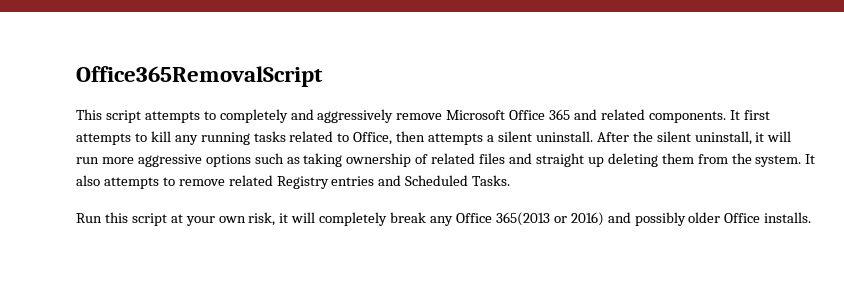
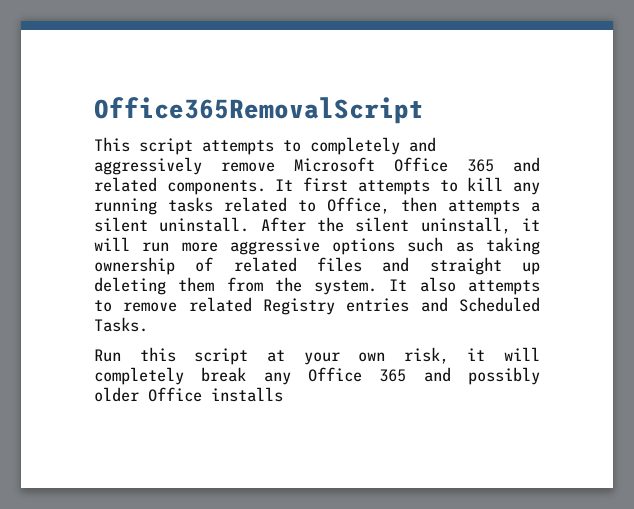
[495,212,604,226] 365(2013 or 2016) -> [379,369,407,382] 365
[764,212,812,223] installs. -> [211,387,283,402] installs

